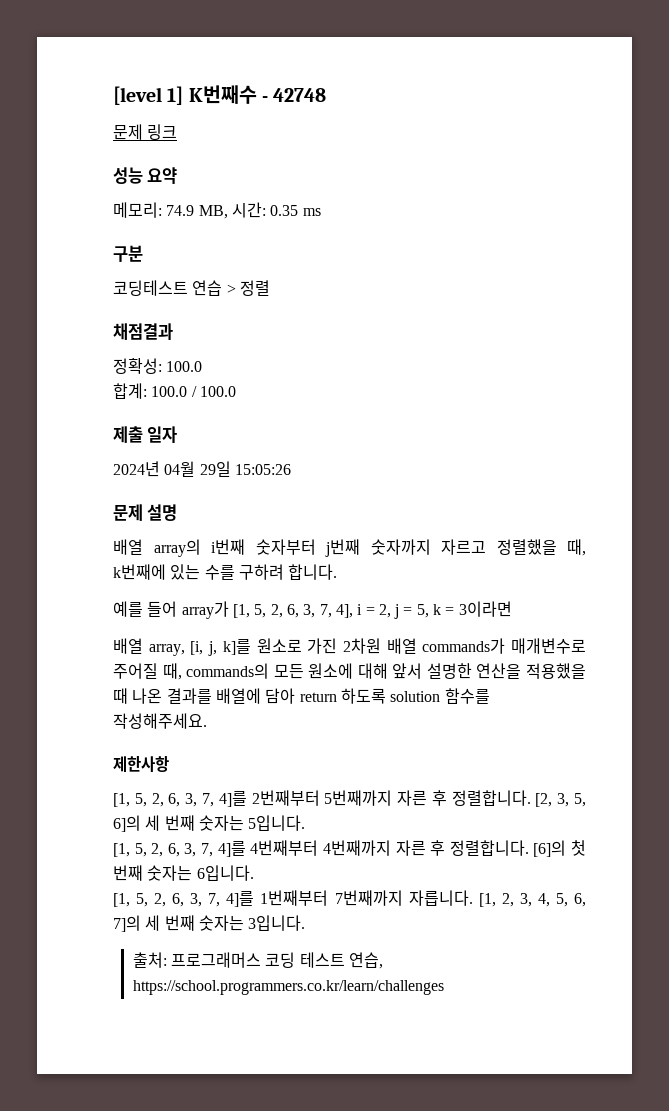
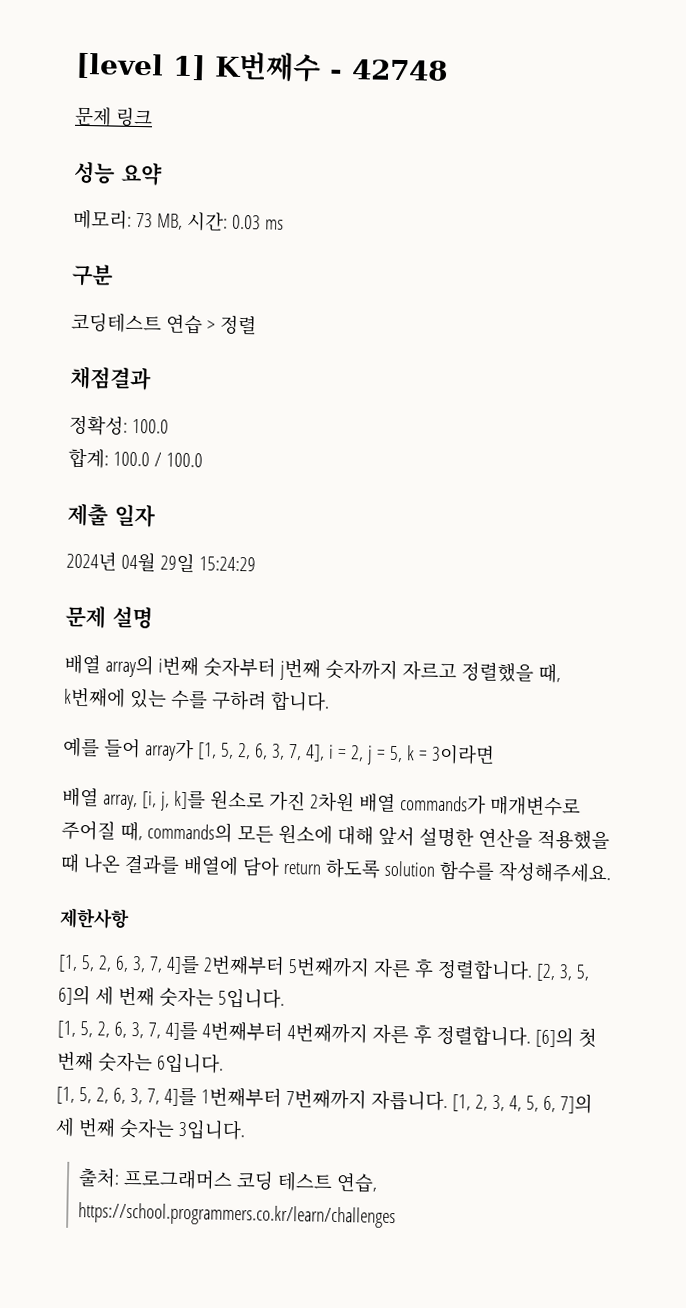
[166,205,195,216] 74.9 -> [135,212,153,228] 73
[270,205,299,216] 0.35 -> [231,214,261,230] 0.03
[234,464,291,475] 15:05:26 -> [198,556,256,572] 15:24:29

